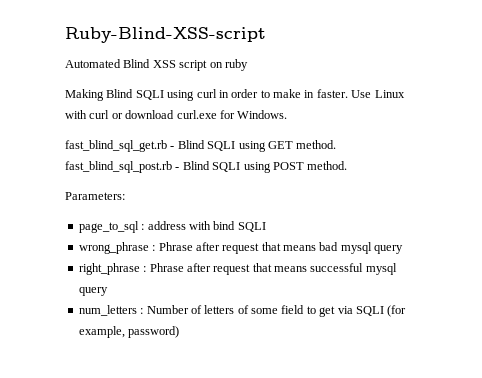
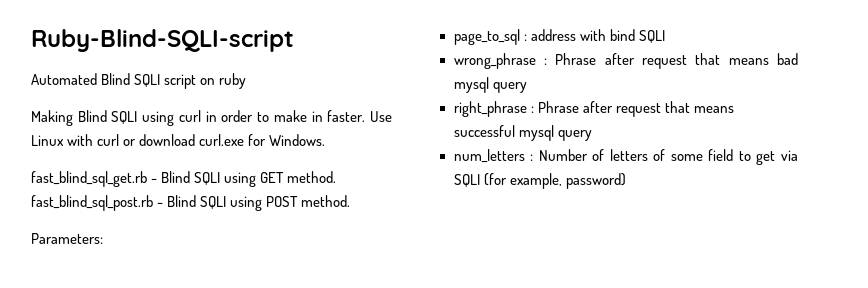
[65,27,266,43] Ruby-Blind-XSS-script -> [31,29,294,52] Ruby-Blind-SQLI-script
[152,60,176,68] XSS -> [134,74,161,87] SQLI

